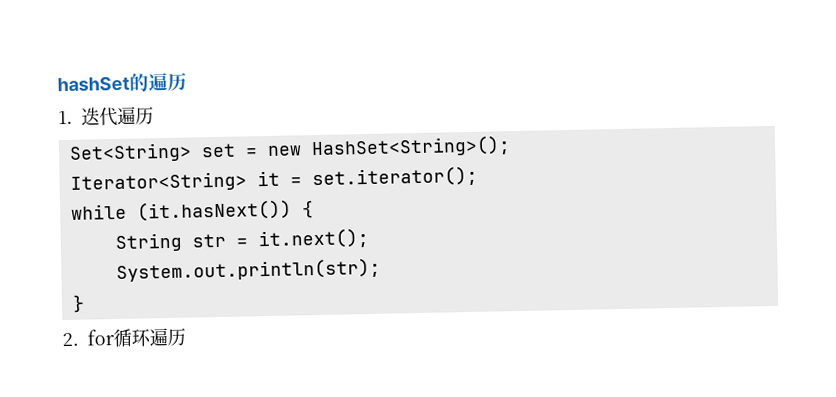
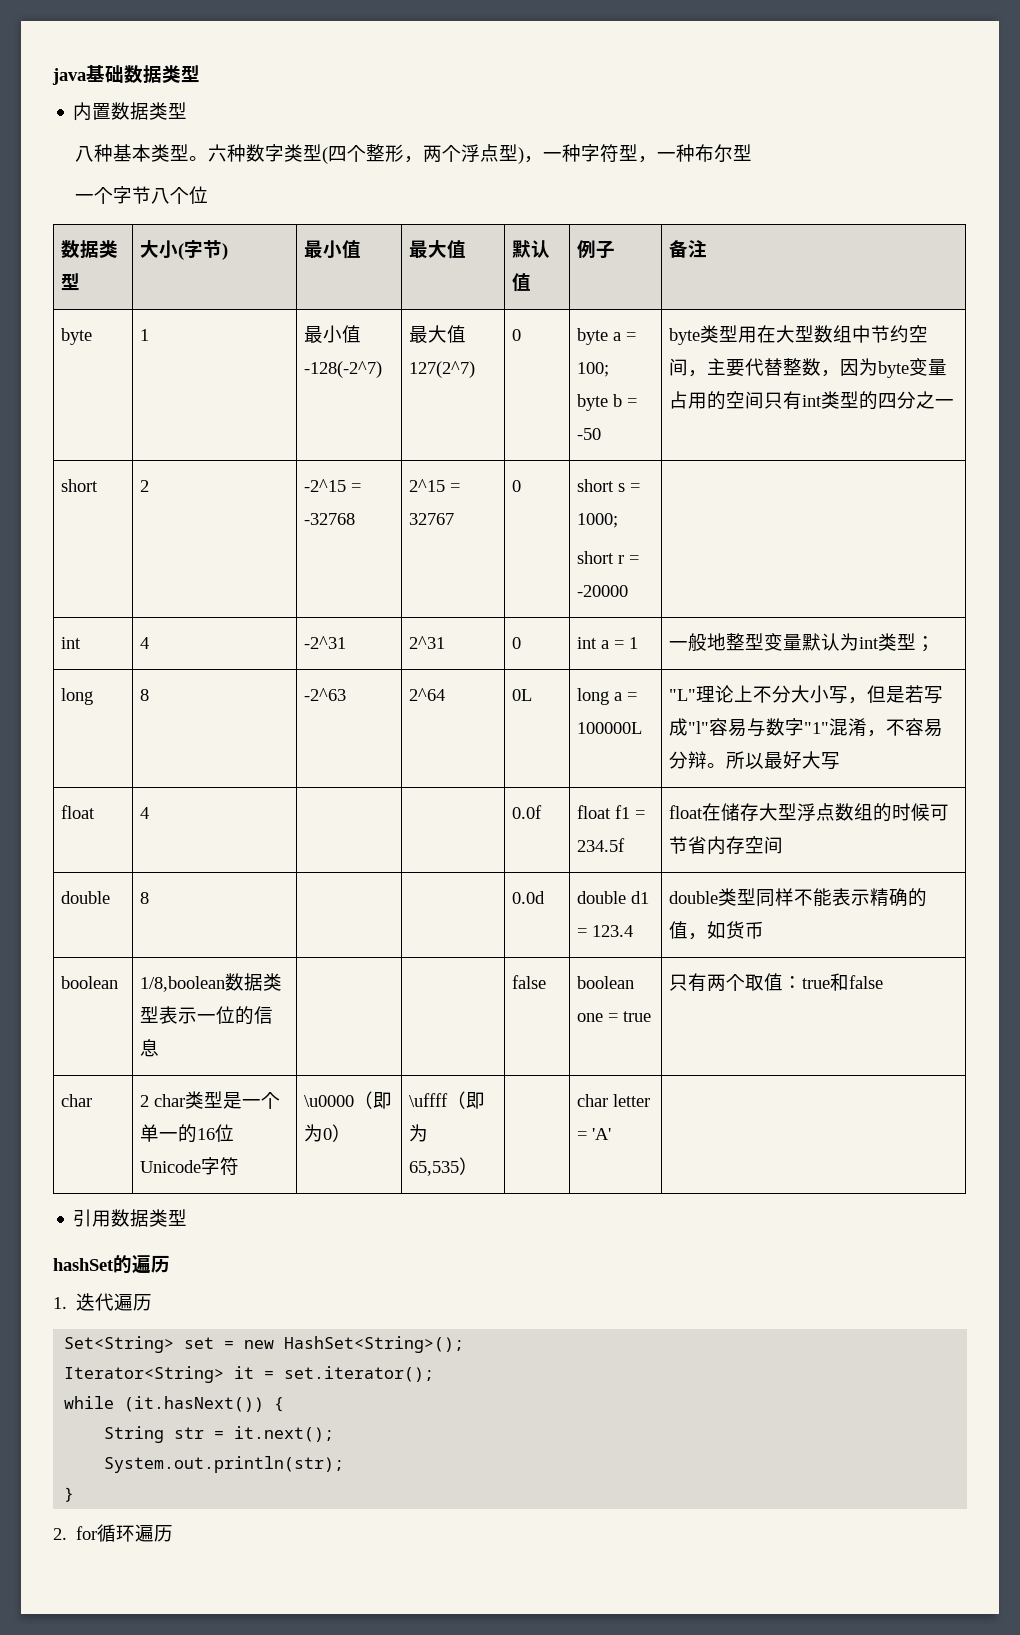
(57, 84) none -> [52,64,200,85] [73,102,188,121] [75,144,753,164] [75,186,209,204] [61,240,119,258] [61,273,81,291] [140,240,229,260] [304,240,362,259] [409,240,467,259] [512,240,551,258] [512,273,532,292] [577,240,616,259] [669,240,708,258] [61,328,93,345] [140,329,150,341] [304,325,362,343] [304,361,383,378] [409,325,467,343] [409,361,476,378] [512,329,522,341] [577,328,637,345] [577,362,610,377] [577,394,638,411] [577,428,602,440] [669,325,929,345] [669,358,948,378] [669,391,955,410] [61,479,99,492] [140,480,150,492] [304,479,362,492] [304,513,356,525] [409,479,461,492] [409,513,455,525] [512,480,522,492] [577,479,641,492] [577,513,619,528] [577,551,640,564] [577,585,629,597] [61,637,82,649] [140,637,150,649] [304,636,347,649] [409,636,446,649] [512,637,522,649] [577,637,639,649] [669,633,936,652] [61,688,94,705] [140,689,150,701] [304,688,347,701] [409,688,446,701] [512,689,533,701] [577,688,638,705] [577,722,643,734] [669,685,944,704] [669,718,944,737] [669,751,841,770] [61,805,96,819] [140,807,150,819] [512,805,543,819] [577,805,646,819] [577,838,626,852] [669,803,950,822] [669,836,784,855] [61,891,111,904] [140,892,150,904] [512,891,546,904] [577,891,650,904] [577,925,634,937] [669,888,928,907] [669,921,765,940] [61,976,119,989] [140,973,283,992] [140,1006,274,1025] [140,1039,160,1057] [512,975,547,989] [577,976,635,989] [577,1011,652,1022] [669,973,884,992] [61,1094,93,1107] [140,1091,281,1109] [140,1124,235,1143] [140,1157,240,1176] [304,1091,393,1109] [304,1124,352,1142] [409,1091,486,1109] [409,1124,429,1142] [409,1157,479,1176] [577,1094,651,1107] [577,1128,612,1140] [73,1209,188,1227] java基础数据类型 // 内置数据类型 // 八种基本类型。六种数字类型(四个整形，两个浮点型)，一种字符型，一种布尔型 // 一个字节八个位 // 数据类型 | 大小(字节) | 最小值 | 最大值 | 默认值 | 例子 | 备注 // byte | 1 | 最小值-128(-2^7) | 最大值127(2^7) | 0 | byte a = 100; // byte b = -50 | byte类型用在大型数组中节约空间，主要代替整数，因为byte变量占用的空间只有int类型的四分之一 // short | 2 | -2^15 = -32768 | 2^15 = 32767 | 0 | short s = 1000; // short r = -20000 | // int | 4 | -2^31 | 2^31 | 0 | int a = 1 | 一般地整型变量默认为int类型； // long | 8 | -2^63 | 2^64 | 0L | long a = 100000L | "L"理论上不分大小写，但是若写成"l"容易与数字"1"混淆，不容易分辩。所以最好大写 // float | 4 | | | 0.0f | float f1 = 234.5f | float在储存大型浮点数组的时候可节省内存空间 // double | 8 | | | 0.0d | double d1 = 123.4 | double类型同样不能表示精确的值，如货币 // boolean | 1/8,boolean数据类型表示一位的信息 | | | false | boolean one = true | 只有两个取值：true和false // char | 2 char类型是一个单一的16位Unicode字符 | \u0000（即为0） | \uffff（即为65,535） | | char letter = 'A' | // 引用数据类型 //

